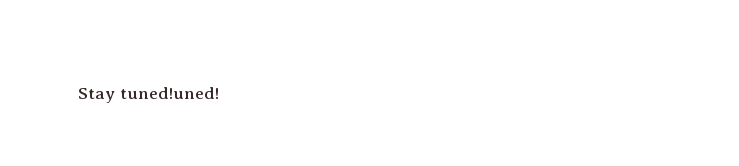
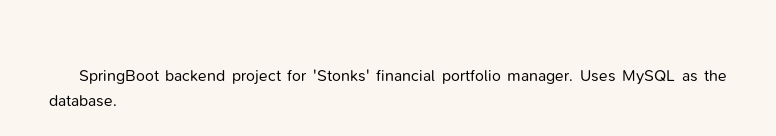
[78,87,219,103] Stay tuned!uned! -> [78,69,727,85] [49,95,117,107] SpringBoot backend project for 'Stonks' financial portfolio manager. Uses MySQL as the database.

